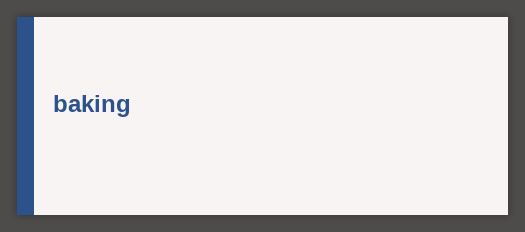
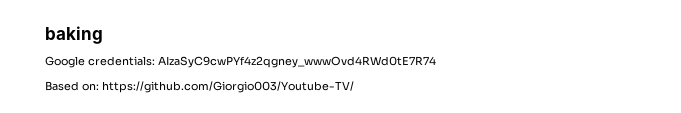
(131, 106) none -> [45,56,436,68] [45,81,354,93] // Google credentials: AIzaSyC9cwPYf4z2qgney_wwwOvd4RWd0tE7R74 // Based on: https://github.com/Giorgio003/Youtube-TV/

